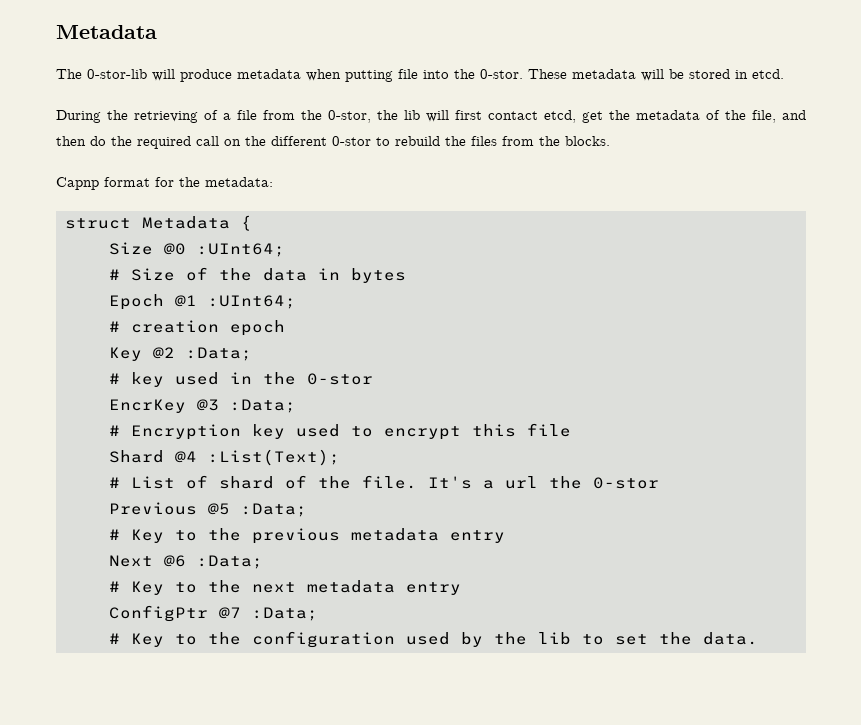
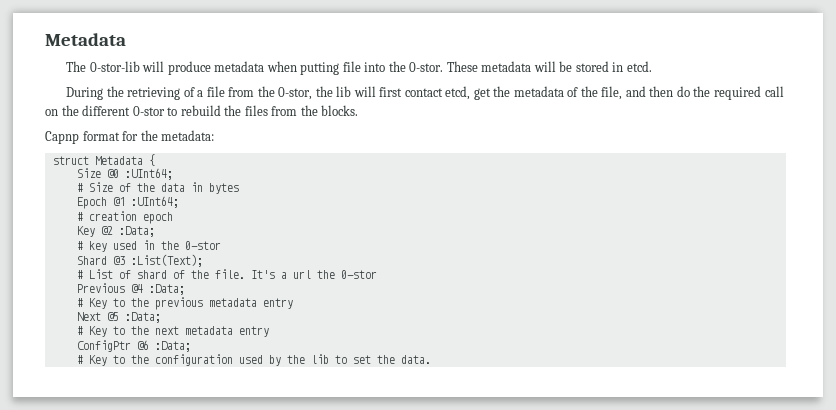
[109,399,296,413] [109,423,571,440] [109,450,197,463] EncrKey @3 :Data; // # Encryption key used to encrypt this file // Shard @4 -> [76,256,125,265] Shard @3
[208,503,230,515] @5 -> [130,284,143,293] @4
[164,555,186,567] @6 -> [106,312,119,321] @5
[219,607,241,619] @7 -> [136,340,149,350] @6

